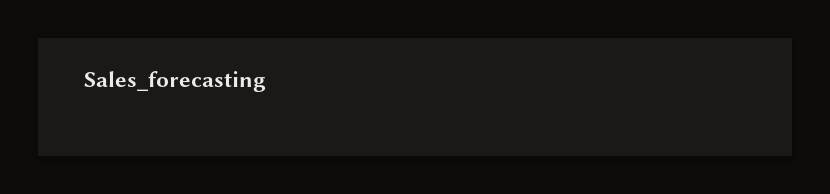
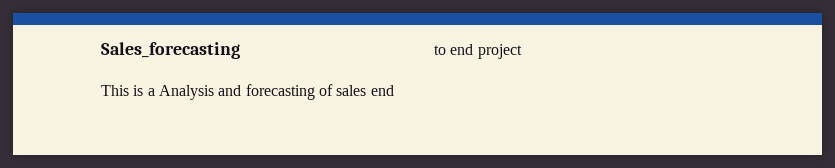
(266, 81) none -> [101,84,394,100] [434,44,522,59] // This is a Analysis and forecasting of sales end to end project

